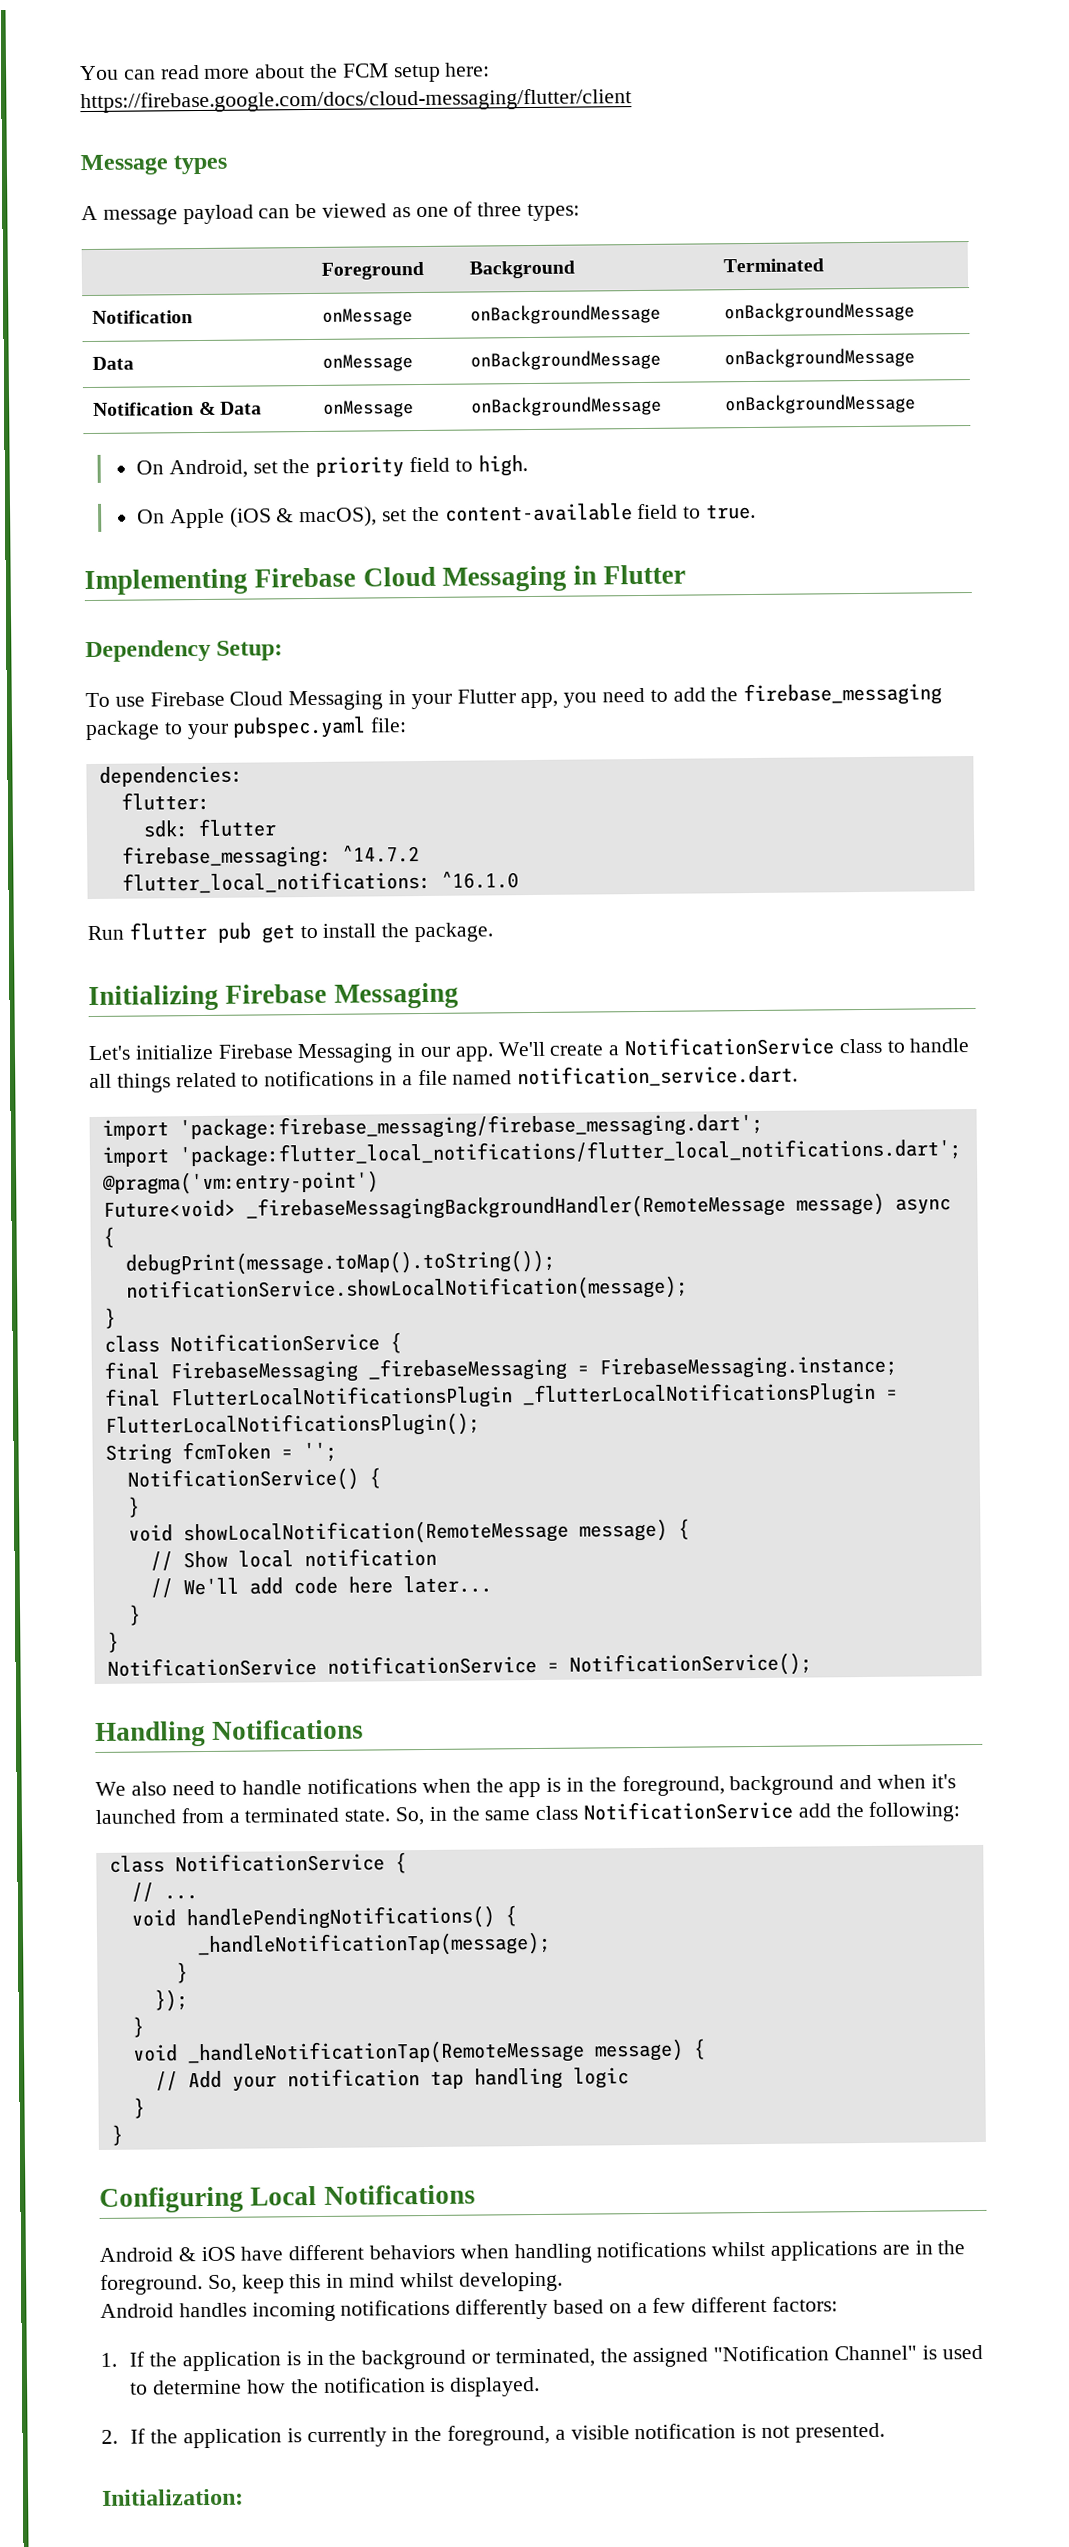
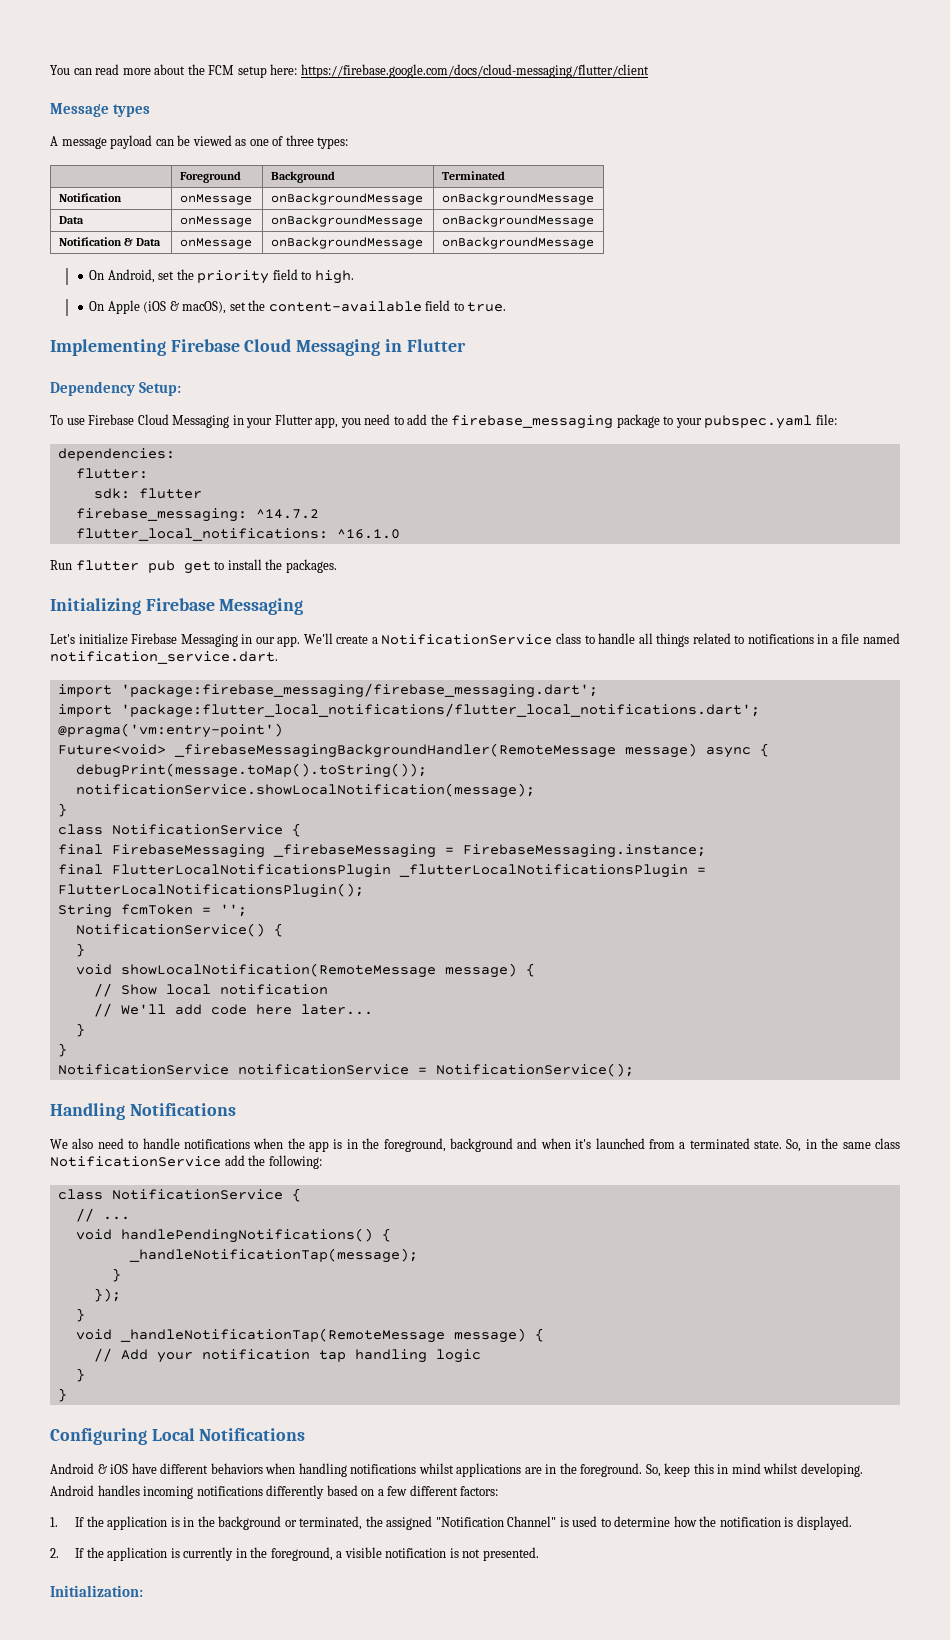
[414,922,494,943] package. -> [285,559,337,573] packages.

